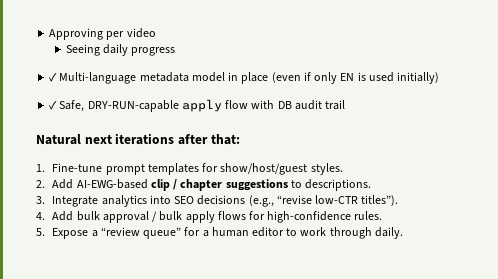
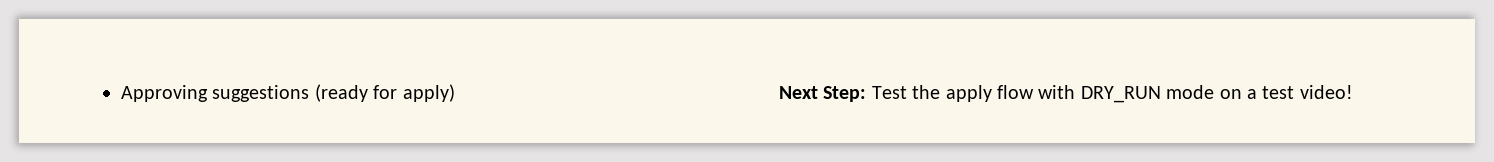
[106,28,156,40] [65,44,175,56] [49,72,440,84] [49,99,346,112] [36,133,240,145] [36,163,343,175] [36,179,371,191] [36,195,399,207] [36,211,383,223] [36,227,403,239] per video // Seeing daily progress // ✓ Multi-language metadata model in place (even if only EN is used initially) // ✓ Safe, DRY-RUN-capable apply flow with DB audit trail // Natural next iterations after that: // 1. Fine-tune prompt templates for show/host/guest styles. // 2. Add AI-EWG-based clip / chapter suggestions to descriptions. // 3. Integrate analytics into SEO decisions (e.g., “revise low-CTR titles”). // 4. Add bulk approval / bulk apply flows for high-confidence rules. // 5. Expose a “review queue” for a human editor to work through daily. -> [212,84,455,102] [779,85,1353,103] suggestions (ready for apply) // Next Step: Test the apply flow with DRY_RUN mode on a test video!

